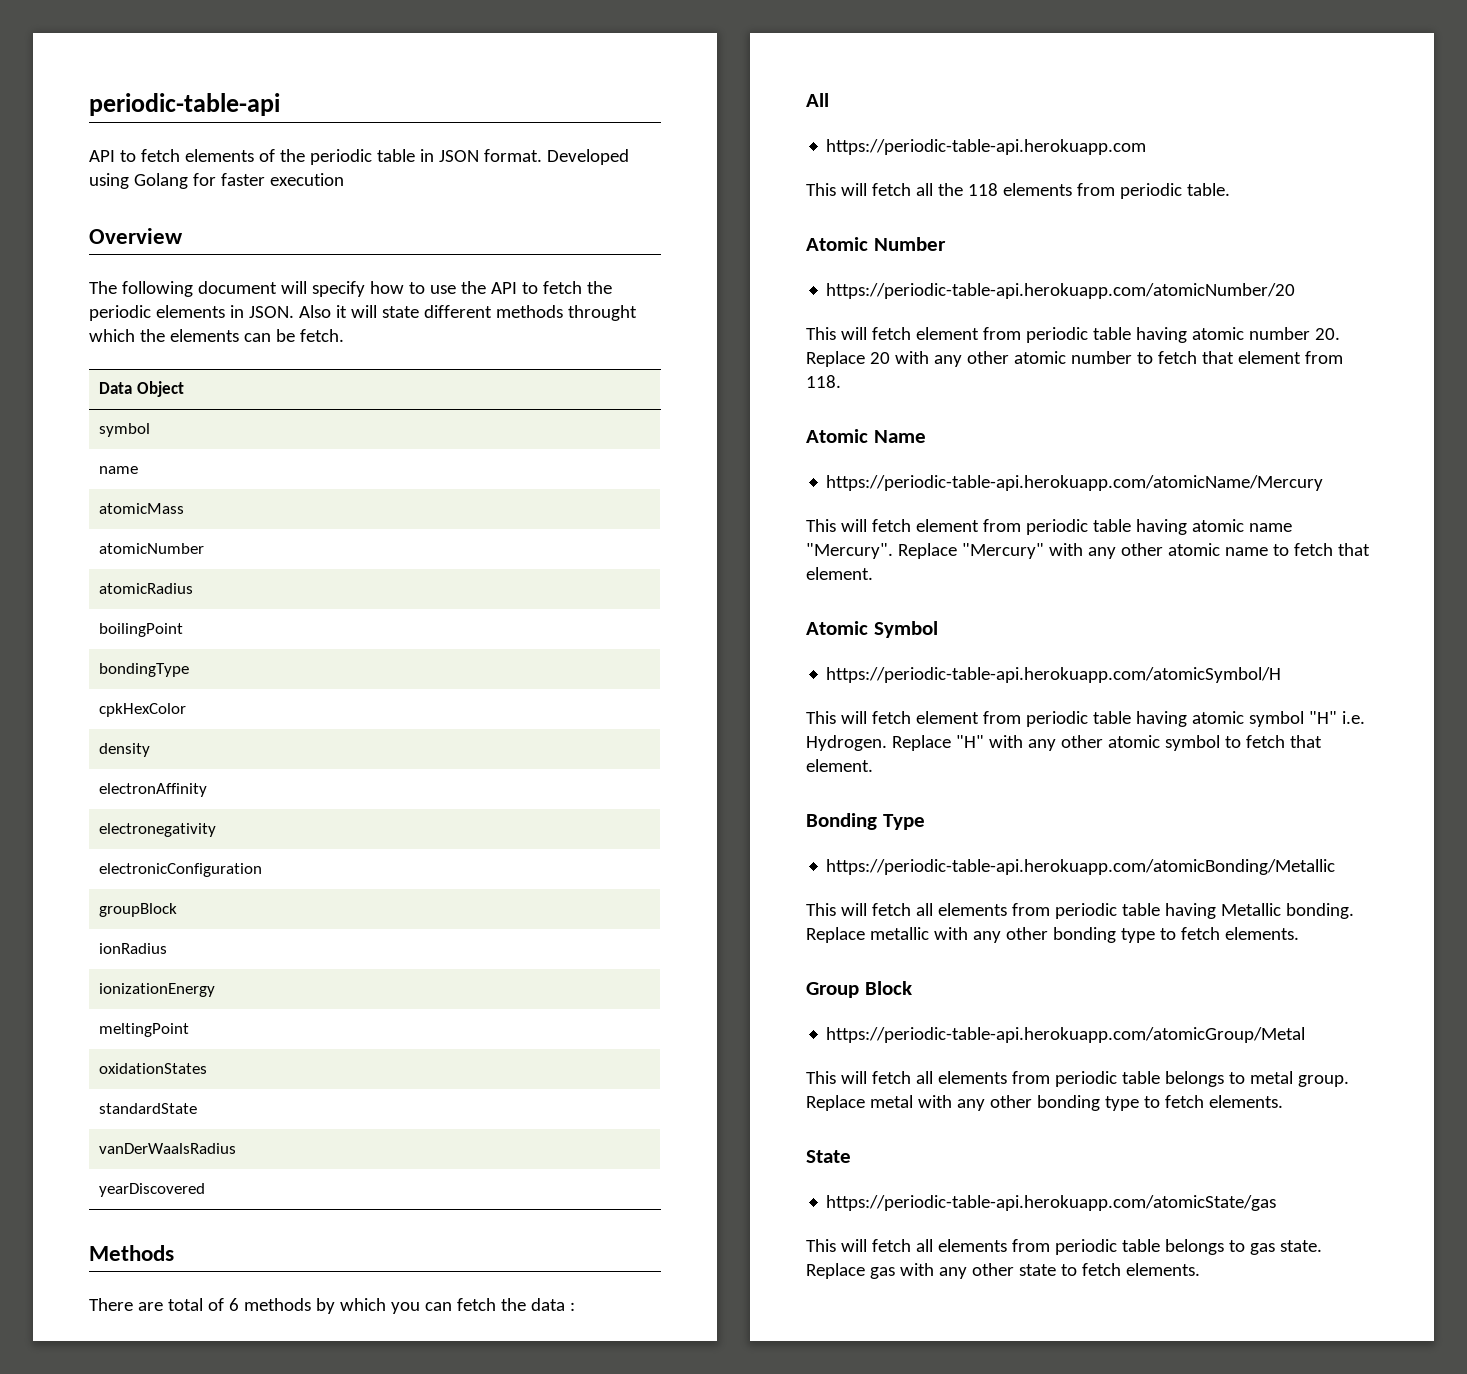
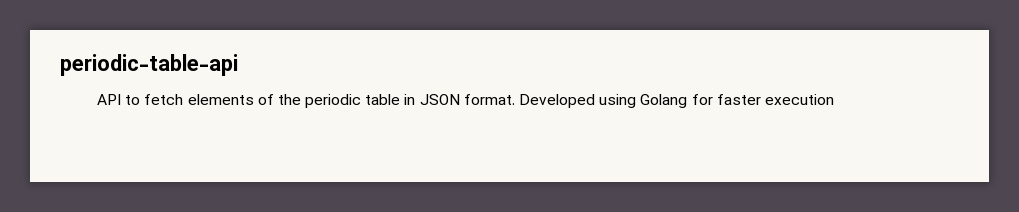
[89,228,183,244] [89,281,612,297] [89,305,637,321] [89,329,344,342] [99,381,184,397] [99,423,151,437] [99,466,139,474] [99,503,185,514] [99,543,205,554] [99,583,194,594] [99,623,184,637] [99,663,190,677] [99,703,187,717] [99,743,151,757] [99,783,208,797] [99,823,217,837] [99,863,263,877] [99,903,178,917] [99,943,168,954] [99,983,216,997] [99,1023,190,1037] [99,1063,208,1074] [99,1103,198,1114] [99,1143,237,1154] [99,1183,206,1197] [89,1245,174,1261] [89,1298,575,1314] [806,93,829,107] [826,139,1147,155] [806,183,1230,199] [806,237,946,251] [826,283,1296,299] [806,327,1340,343] [806,351,1343,367] [806,375,841,388] [806,429,926,443] [826,475,1324,491] [806,519,1292,535] [806,543,1370,559] [806,567,873,580] [806,621,938,638] [826,667,1282,683] [806,711,1365,727] [806,735,1322,751] [806,759,873,772] [806,813,925,830] [826,859,1336,875] [806,903,1354,919] [806,927,1299,943] [806,981,912,998] [826,1027,1306,1043] [806,1071,1349,1087] [806,1095,1283,1111] [806,1150,851,1163] [826,1195,1277,1211] [806,1239,1322,1255] [806,1263,1200,1279] // Overview // The following document will specify how to use the API to fetch the periodic elements in JSON. Also it will state different methods throught which the elements can be fetch. // Data Object // symbol // name // atomicMass // atomicNumber // atomicRadius // boilingPoint // bondingType // cpkHexColor // density // electronAffinity // electronegativity // electronicConfiguration // groupBlock // ionRadius // ionizationEnergy // meltingPoint // oxidationStates // standardState // vanDerWaalsRadius // yearDiscovered // Methods // There are total of 6 methods by which you can fetch the data : // All // https://periodic-table-api.herokuapp.com // This will fetch all the 118 elements from periodic table. // Atomic Number // https://periodic-table-api.herokuapp.com/atomicNumber/20 // This will fetch element from periodic table having atomic number 20. Replace 20 with any other atomic number to fetch that element from 118. // Atomic Name // https://periodic-table-api.herokuapp.com/atomicName/Mercury // This will fetch element from periodic table having atomic name "Mercury". Replace "Mercury" with any other atomic name to fetch that element. // Atomic Symbol // https://periodic-table-api.herokuapp.com/atomicSymbol/H // This will fetch element from periodic table having atomic symbol "H" i.e. Hydrogen. Replace "H" with any other atomic symbol to fetch that element. // Bonding Type // https://periodic-table-api.herokuapp.com/atomicBonding/Metallic // This will fetch all elements from periodic table having Metallic bonding. Replace metallic with any other bonding type to fetch elements. // Group Block // https://periodic-table-api.herokuapp.com/atomicGroup/Metal // This will fetch all elements from periodic table belongs to metal group. Replace metal with any other bonding type to fetch elements. // State // https://periodic-table-api.herokuapp.com/atomicState/gas // This will fetch all elements from periodic table belongs to gas state. Replace gas with any other state to fetch elements. -> (834, 99) none

